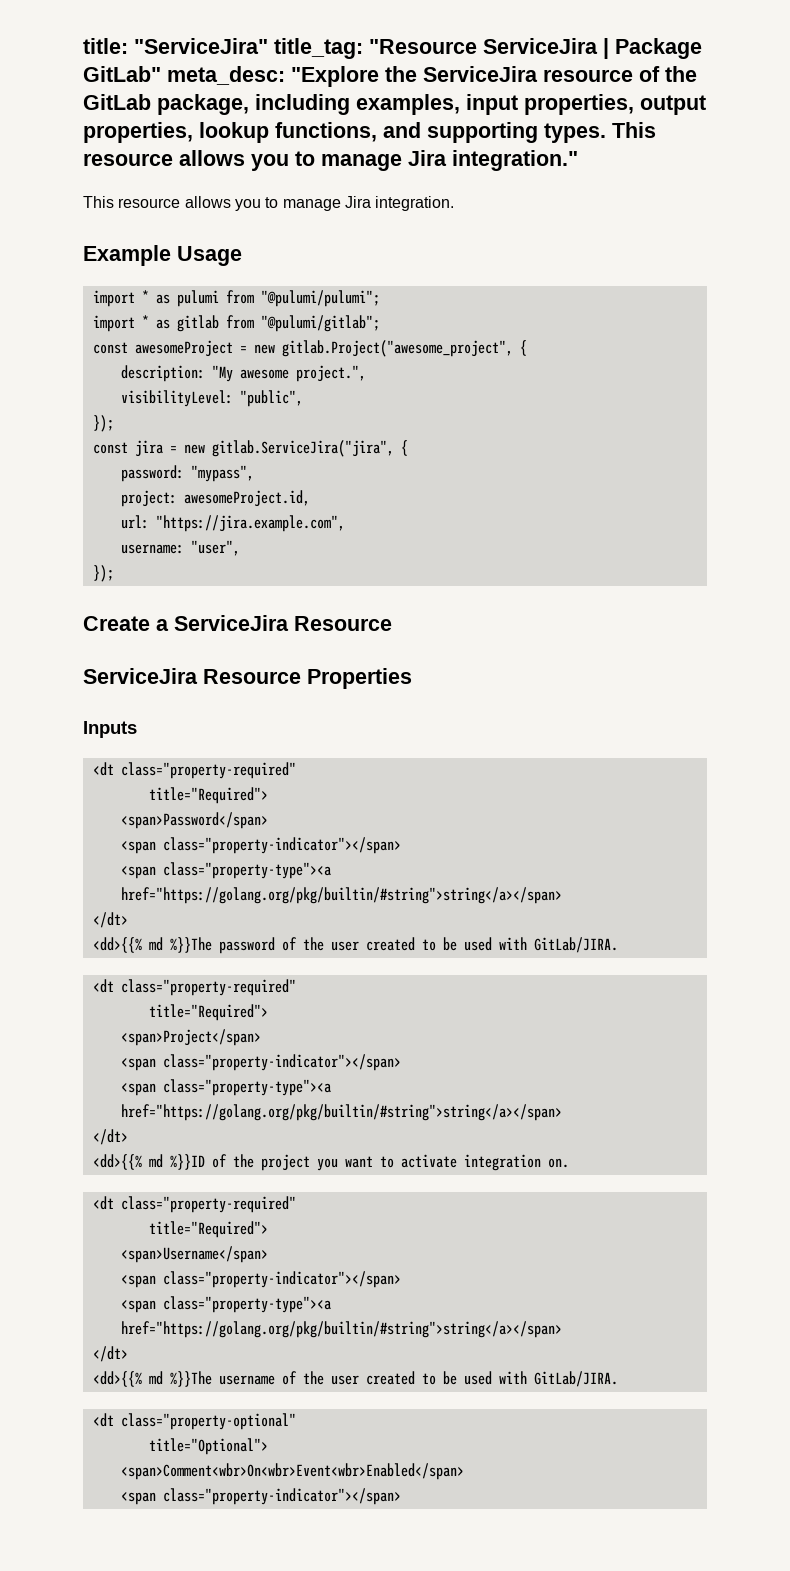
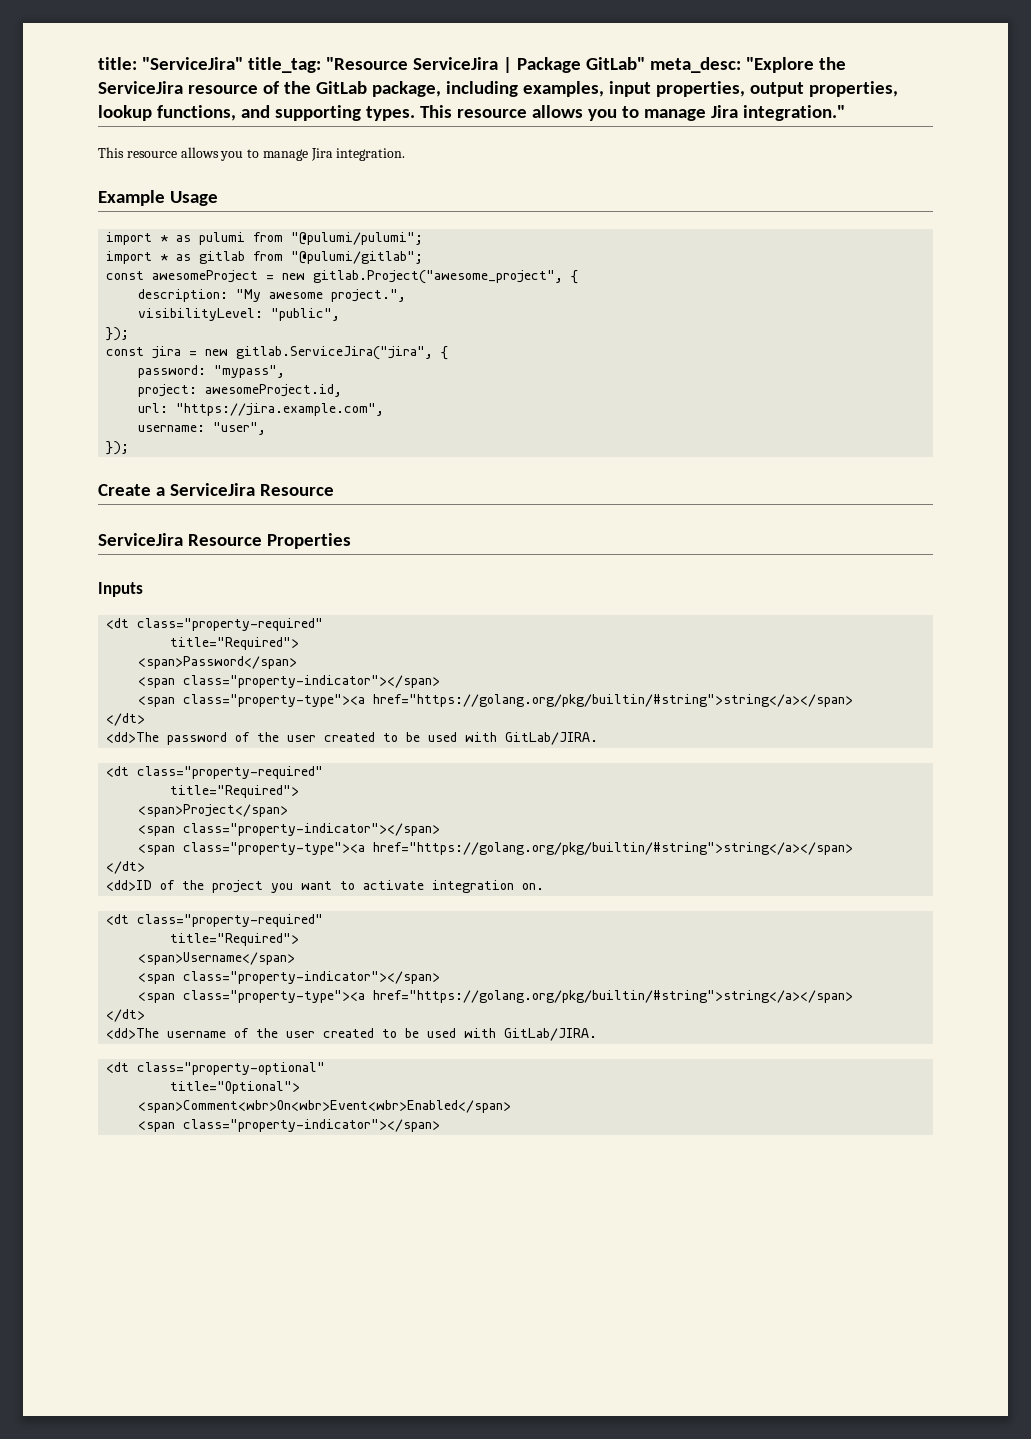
[92,937,212,953] <dd>{{% md %}}The -> [106,732,160,743] <dd>The
[92,1154,205,1170] <dd>{{% md %}}ID -> [106,880,153,891] <dd>ID
[92,1371,212,1387] <dd>{{% md %}}The -> [106,1028,160,1039] <dd>The

